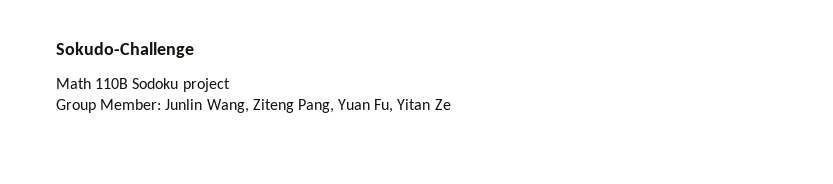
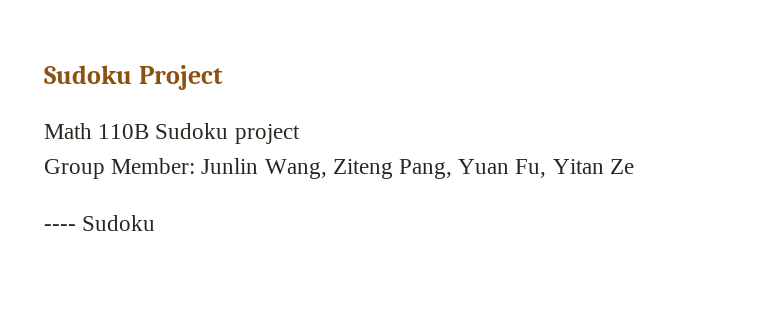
[56,42,194,58] Sokudo-Challenge -> [44,65,223,90] Sudoku Project
[132,78,179,89] Sodoku -> [155,123,229,139] Sudoku
(451, 104) none -> [44,215,156,231] // ---- Sudoku

